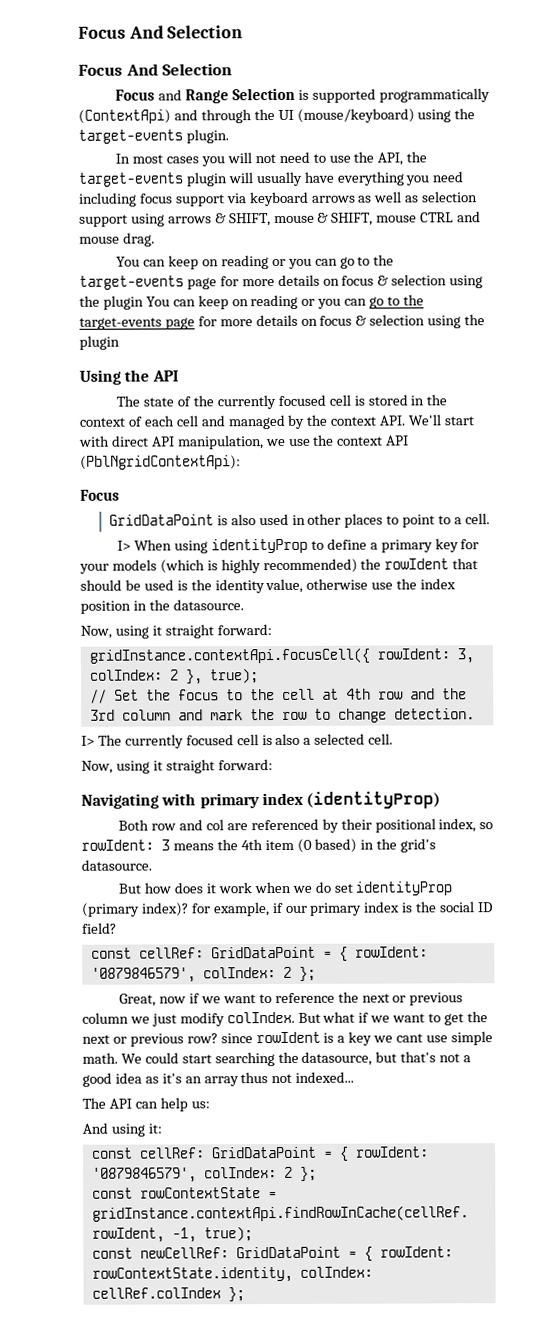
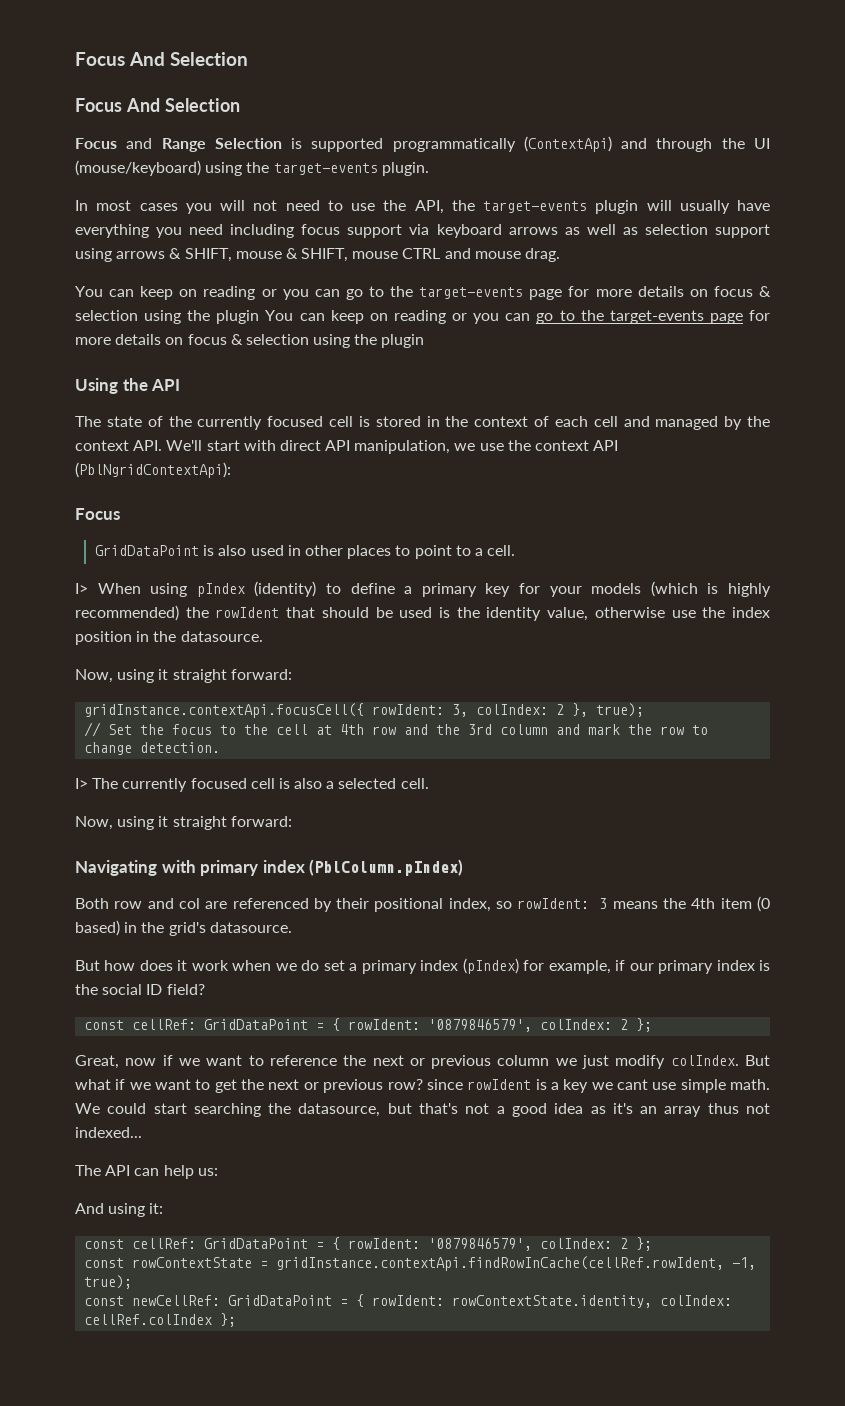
[210,538,308,554] identityProp -> [196,581,317,597] pIndex (identity)
[306,791,442,809] (identityProp) -> [309,859,464,876] (PblColumn.pIndex)
[355,881,453,896] [81,902,189,917] identityProp (primary index)? -> [349,958,519,974] a primary index (pIndex)

